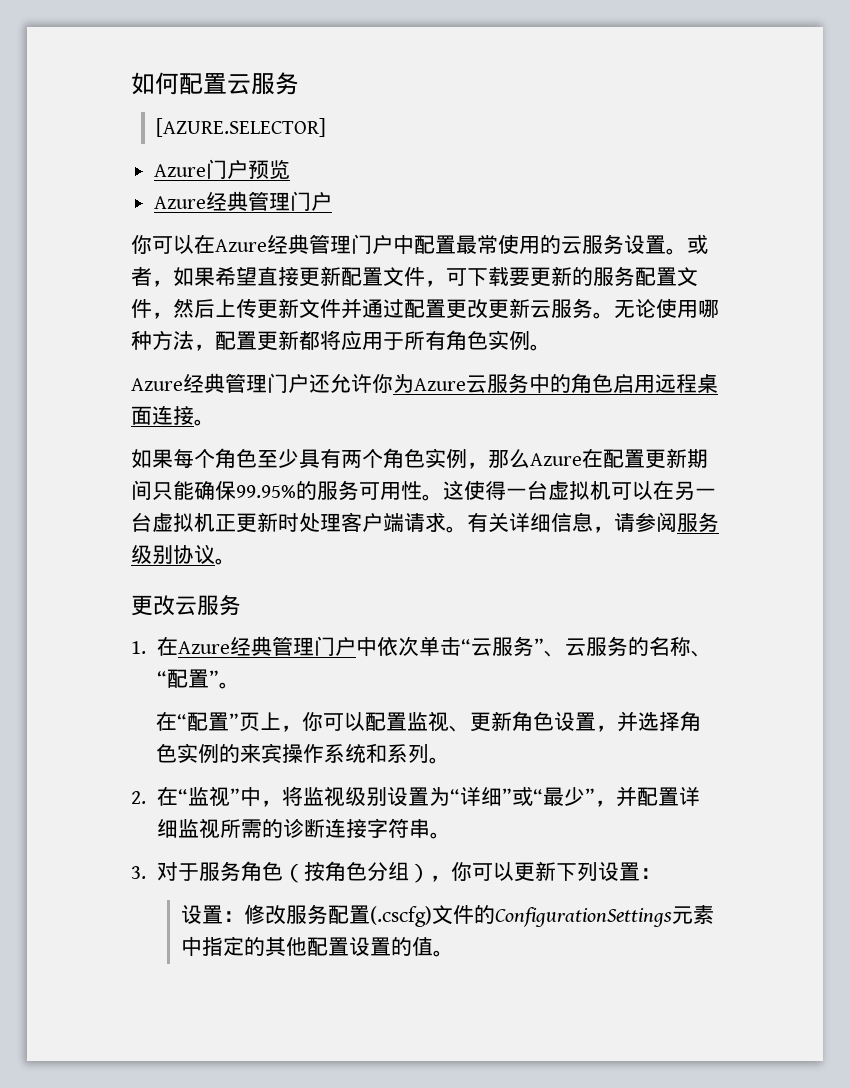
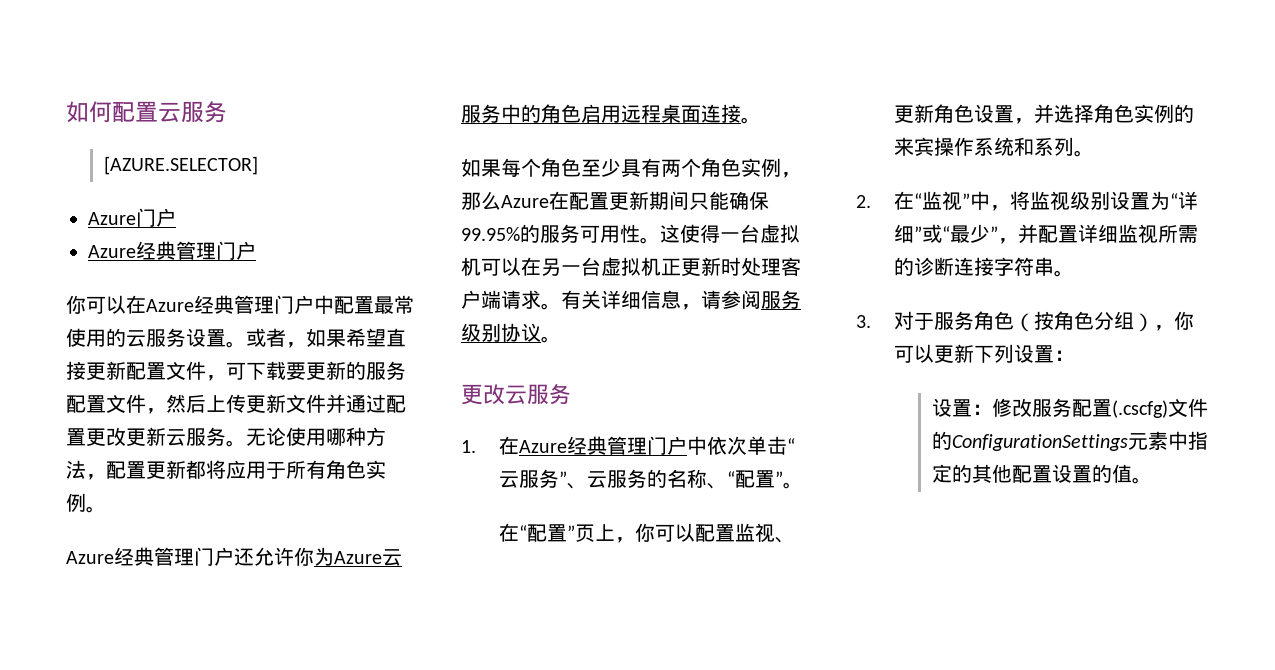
[248,159,291,179] 预览 -> (176, 217) none

